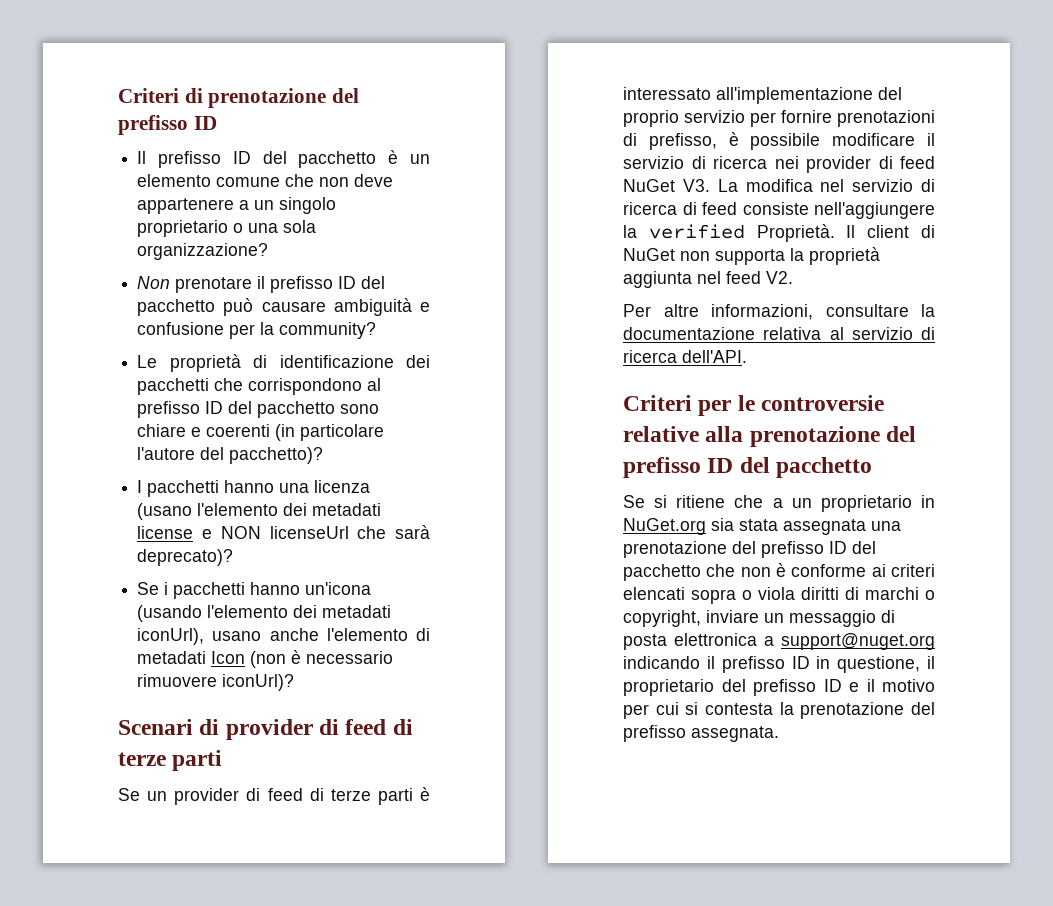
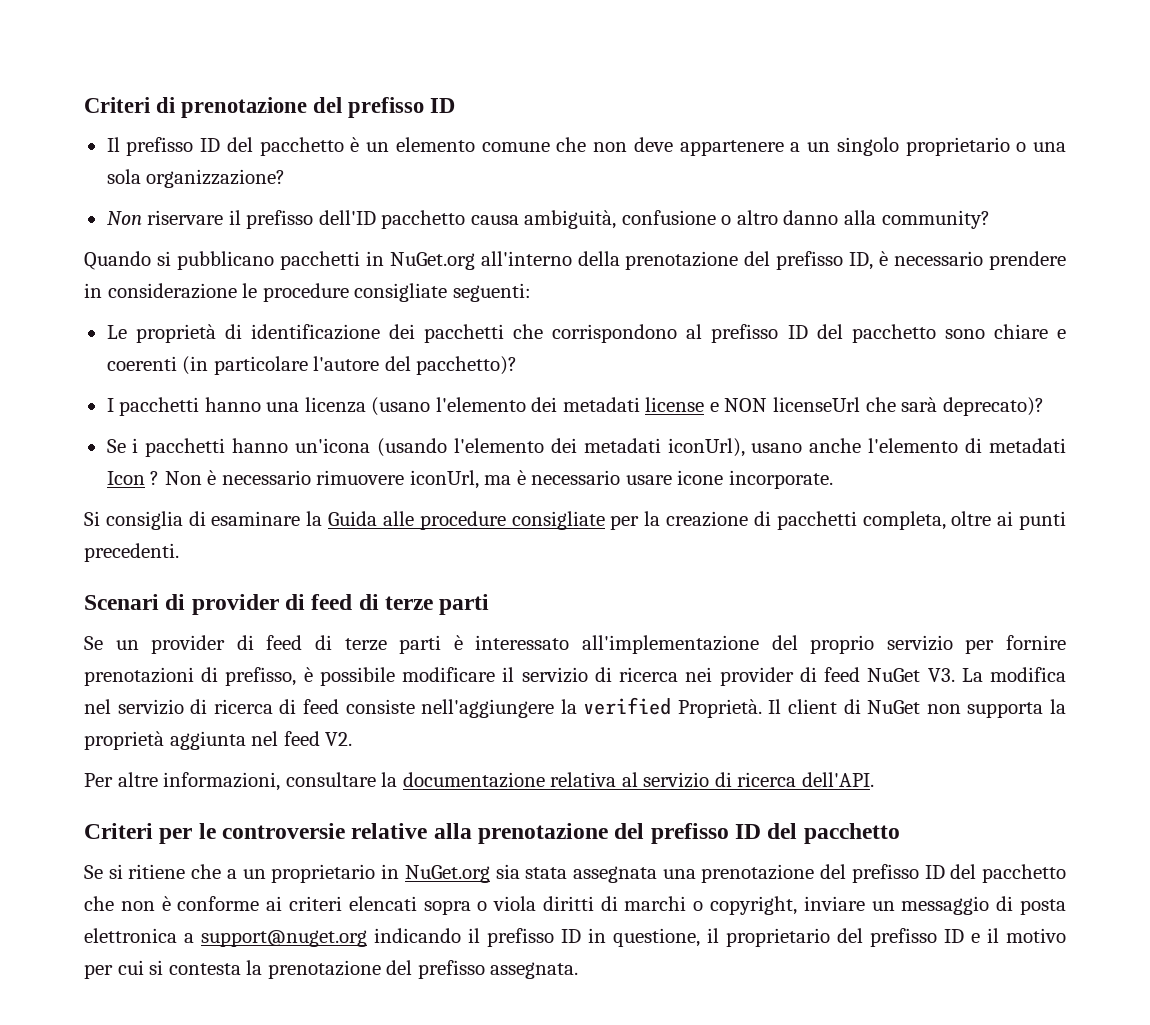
[175,276,386,293] [137,298,430,316] [137,322,377,339] prenotare il prefisso ID del pacchetto può causare ambiguità e confusione per la community? -> [147,210,990,229] [84,251,1066,270] [84,283,531,302] riservare il prefisso dell'ID pacchetto causa ambiguità, confusione o altro danno alla community? // Quando si pubblicano pacchetti in NuGet.org all'interno della prenotazione del prefisso ID, è necessario prendere in considerazione le procedure consigliate seguenti:
[250,651,287,668] (non -> [150,471,202,485] ? Non
[222,674,295,691] iconUrl)? -> [409,470,833,489] [84,511,1067,530] [84,543,179,562] iconUrl, ma è necessario usare icone incorporate. // Si consiglia di esaminare la Guida alle procedure consigliate per la creazione di pacchetti completa, oltre ai punti precedenti.

